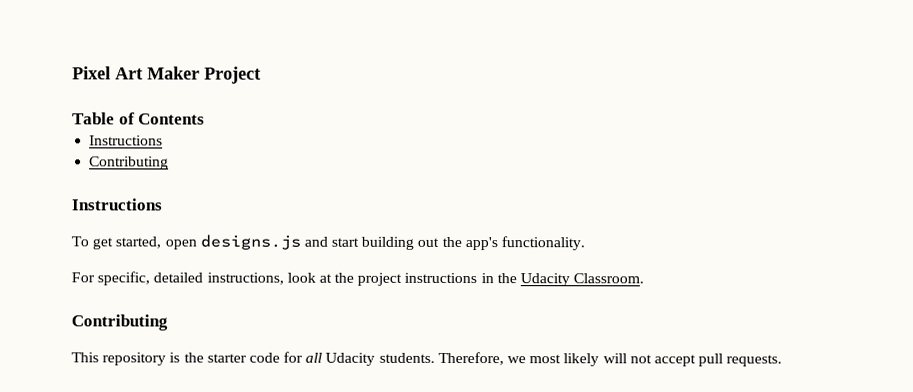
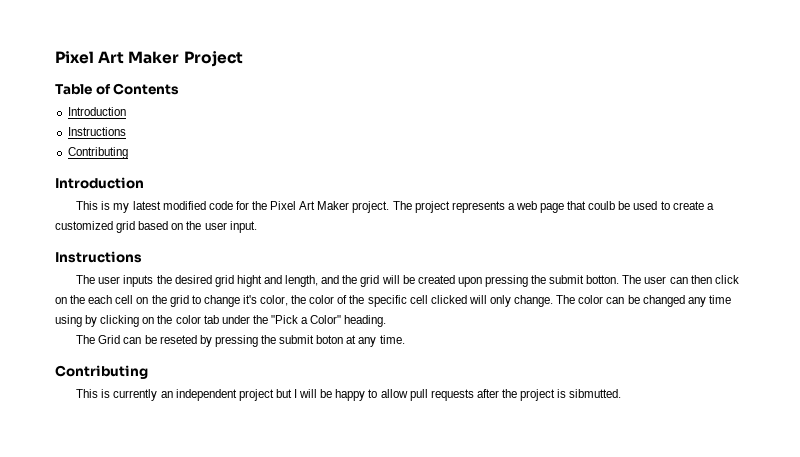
(206, 119) none -> [67,107,126,116] // Introduction
[71,198,162,211] [71,234,586,251] [71,271,645,287] [71,314,168,331] [71,351,783,367] Instructions // To get started, open designs.js and start building out the app's functionality. // For specific, detailed instructions, look at the project instructions in the Udacity Classroom. // Contributing // This repository is the starter code for all Udacity students. Therefore, we most likely will not accept pull requests. -> [55,177,144,189] [76,201,714,213] [55,221,257,233] [55,251,142,263] [76,275,739,287] [55,295,731,307] [55,315,387,327] [76,335,405,347] [55,365,148,379] [76,389,622,401] Introduction // This is my latest modified code for the Pixel Art Maker project. The project represents a web page that coulb be used to create a customized grid based on the user input. // Instructions // The user inputs the desired grid hight and length, and the grid will be created upon pressing the submit botton. The user can then click on the each cell on the grid to change it's color, the color of the specific cell clicked will only change. The color can be changed any time using by clicking on the color tab under the "Pick a Color" heading. // The Grid can be reseted by pressing the submit boton at any time. // Contributing // This is currently an independent project but I will be happy to allow pull requests after the project is sibmutted.

